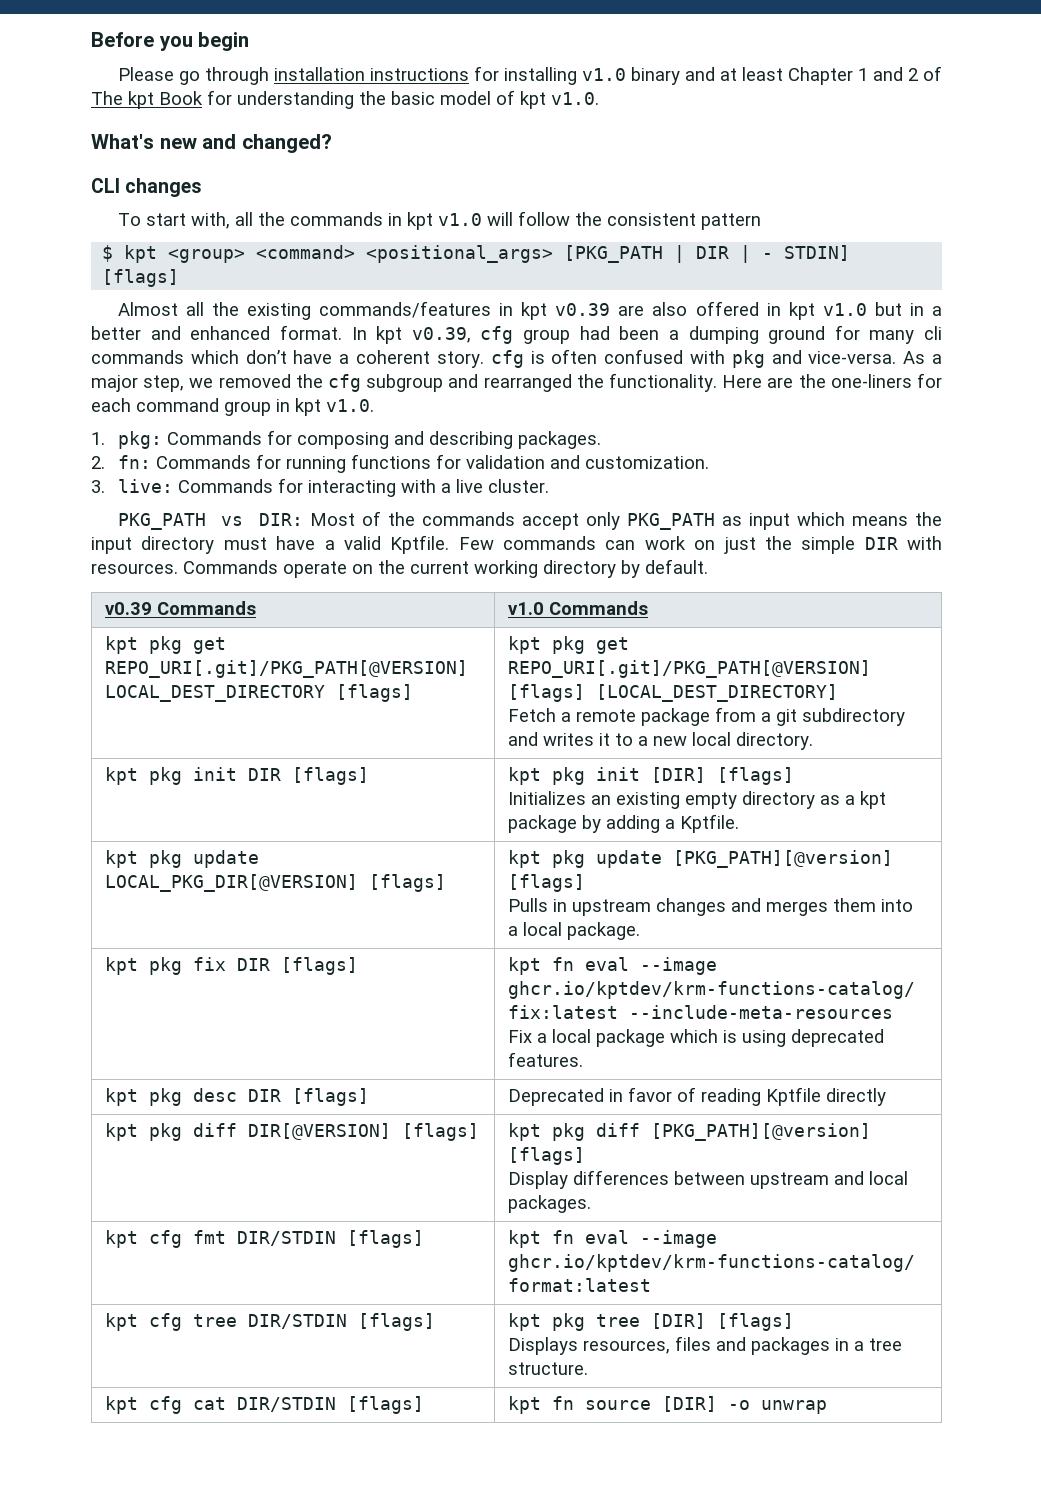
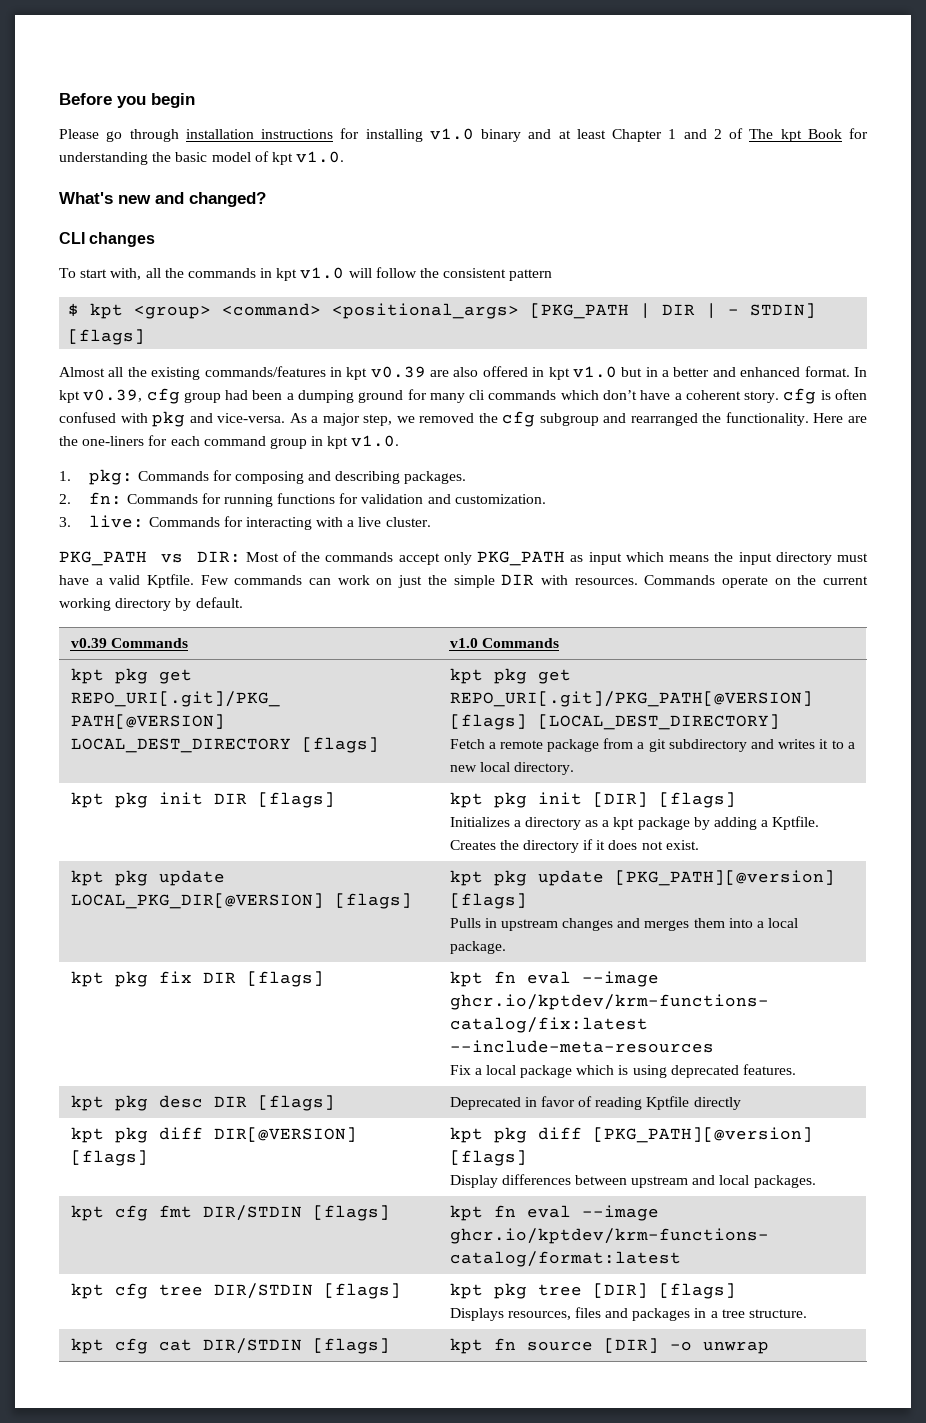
[591,792,738,809] an existing empty -> [513,820,521,827] a
(740, 823) none -> [449,839,699,853] Creates the directory if it does not exist.

